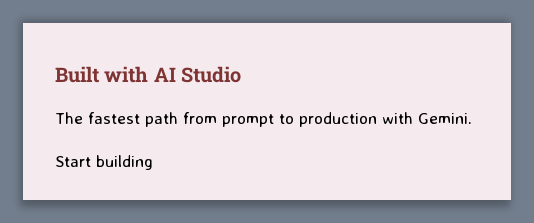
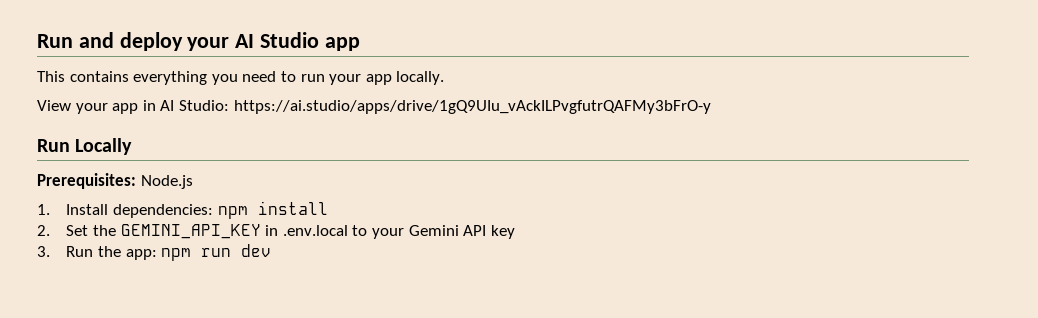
[55,66,242,83] [55,112,472,127] [55,155,153,170] Built with AI Studio // The fastest path from prompt to production with Gemini. // Start building -> [37,32,360,51] [37,71,445,85] [37,100,711,114] [37,138,133,155] [37,173,193,189] [37,201,328,219] [37,224,515,239] [37,244,272,261] Run and deploy your AI Studio app // This contains everything you need to run your app locally. // View your app in AI Studio: https://ai.studio/apps/drive/1gQ9UIu_vAckILPvgfutrQAFMy3bFrO-y // Run Locally // Prerequisites: Node.js // 1. Install dependencies: npm install // 2. Set the GEMINI_API_KEY in .env.local to your Gemini API key // 3. Run the app: npm run dev

